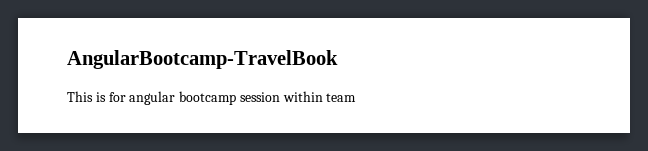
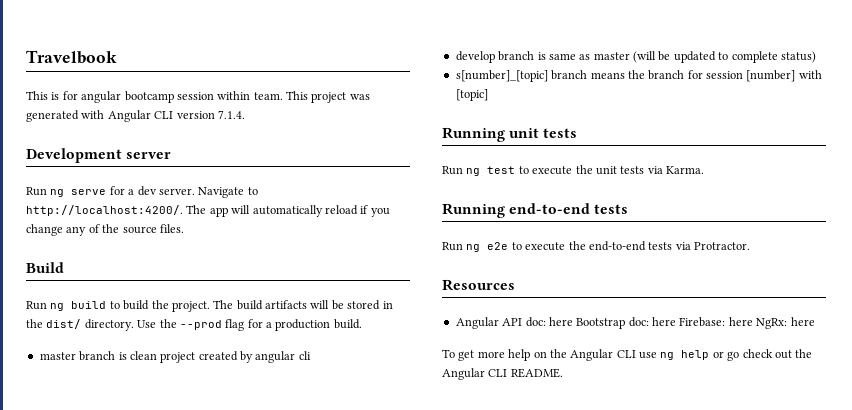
[67,50,338,69] AngularBootcamp-TravelBook -> [26,50,117,64] Travelbook
[326,93,357,102] team -> [253,91,370,103] [26,110,245,122] [26,148,172,163] [26,186,258,198] [26,205,390,217] [26,224,184,236] [26,262,64,273] [26,300,393,312] [26,319,362,331] [39,351,311,363] [455,51,816,63] [455,70,822,82] [455,89,488,101] [442,127,578,142] [442,165,704,176] [442,203,629,218] [442,241,750,252] [442,279,515,291] [455,317,815,329] [442,349,813,361] [442,368,563,380] team. This project was generated with Angular CLI version 7.1.4. // Development server // Run ng serve for a dev server. Navigate to http://localhost:4200/. The app will automatically reload if you change any of the source files. // Build // Run ng build to build the project. The build artifacts will be stored in the dist/ directory. Use the --prod flag for a production build. // master branch is clean project created by angular cli // develop branch is same as master (will be updated to complete status) // s[number]_[topic] branch means the branch for session [number] with [topic] // Running unit tests // Run ng test to execute the unit tests via Karma. // Running end-to-end tests // Run ng e2e to execute the end-to-end tests via Protractor. // Resources // Angular API doc: here Bootstrap doc: here Firebase: here NgRx: here // To get more help on the Angular CLI use ng help or go check out the Angular CLI README.

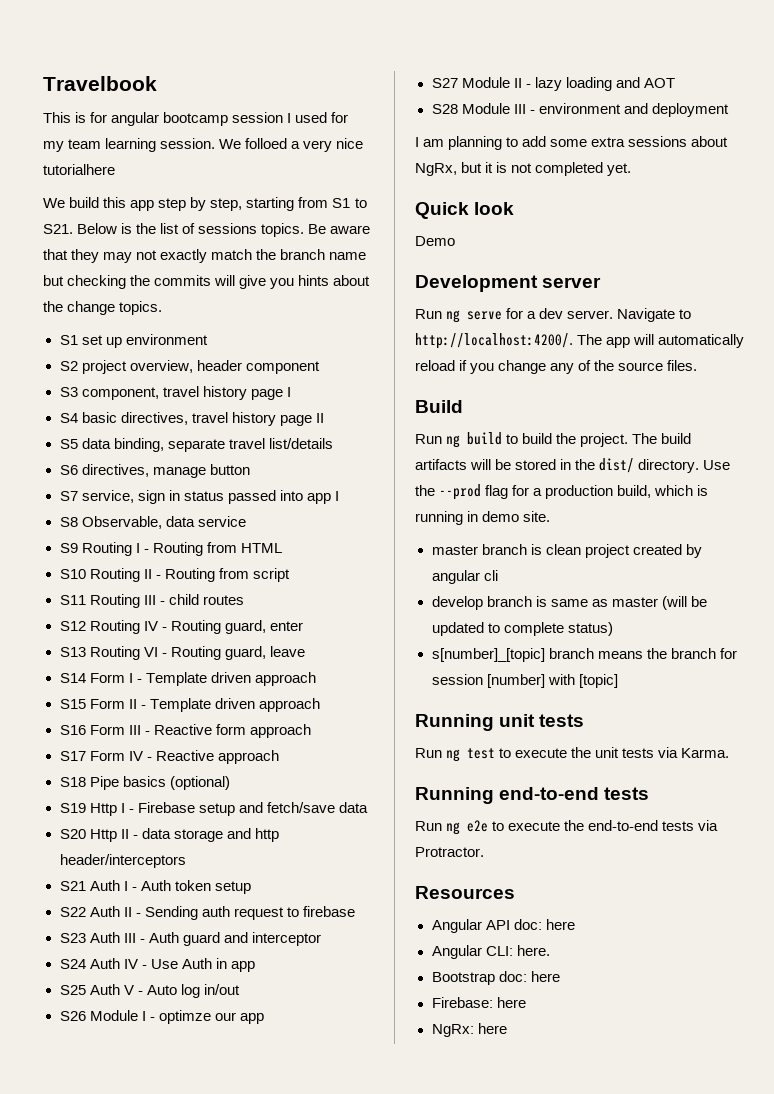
[217,91,370,103] [26,110,245,122] within team. This project was generated with Angular CLI version 7.1.4. -> [287,112,349,123] [43,138,364,152] [43,164,115,175] [43,197,367,211] [43,223,371,237] [43,249,367,263] [43,275,371,289] [43,301,163,315] [59,334,208,348] [59,360,320,374] [59,386,291,400] [59,412,324,426] [59,438,333,452] [59,464,250,478] [59,490,339,504] [59,516,246,529] [59,542,282,556] [59,568,290,582] [59,594,244,608] [59,620,303,634] [59,646,305,660] [59,672,316,686] [59,698,320,712] [59,724,311,738] [59,750,279,764] [59,776,230,790] [59,802,368,816] [59,828,279,842] [59,854,186,868] [59,880,251,894] [59,906,355,920] [59,932,321,946] [59,958,255,972] [59,984,240,998] [59,1010,264,1024] [431,77,675,91] [431,103,729,117] [415,136,729,150] [415,162,632,176] [415,202,515,219] [415,236,455,246] I used for my team learning session. We folloed a very nice tutorialhere // We build this app step by step, starting from S1 to S21. Below is the list of sessions topics. Be aware that they may not exactly match the branch name but checking the commits will give you hints about the change topics. // S1 set up environment // S2 project overview, header component // S3 component, travel history page I // S4 basic directives, travel history page II // S5 data binding, separate travel list/details // S6 directives, manage button // S7 service, sign in status passed into app I // S8 Observable, data service // S9 Routing I - Routing from HTML // S10 Routing II - Routing from script // S11 Routing III - child routes // S12 Routing IV - Routing guard, enter // S13 Routing VI - Routing guard, leave // S14 Form I - Template driven approach // S15 Form II - Template driven approach // S16 Form III - Reactive form approach // S17 Form IV - Reactive approach // S18 Pipe basics (optional) // S19 Http I - Firebase setup and fetch/save data // S20 Http II - data storage and http header/interceptors // S21 Auth I - Auth token setup // S22 Auth II - Sending auth request to firebase // S23 Auth III - Auth guard and interceptor // S24 Auth IV - Use Auth in app // S25 Auth V - Auto log in/out // S26 Module I - optimze our app // S27 Module II - lazy loading and AOT // S28 Module III - environment and deployment // I am planning to add some extra sessions about NgRx, but it is not completed yet. // Quick look // Demo
[333,319,362,329] build. -> [617,485,709,498] [415,511,551,525] build, which is running in demo site.
(573, 321) none -> [431,945,550,959] // Angular CLI: here. //
(676, 321) none -> (560, 976) //
(753, 321) none -> (526, 1002) //
[442,349,813,361] [442,368,563,380] // To get more help on the Angular CLI use ng help or go check out the Angular CLI README. -> (507, 1028) none

